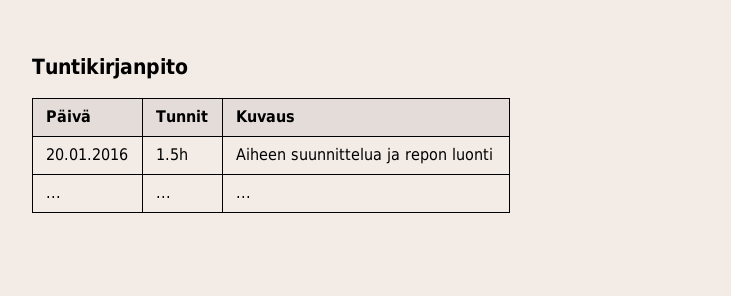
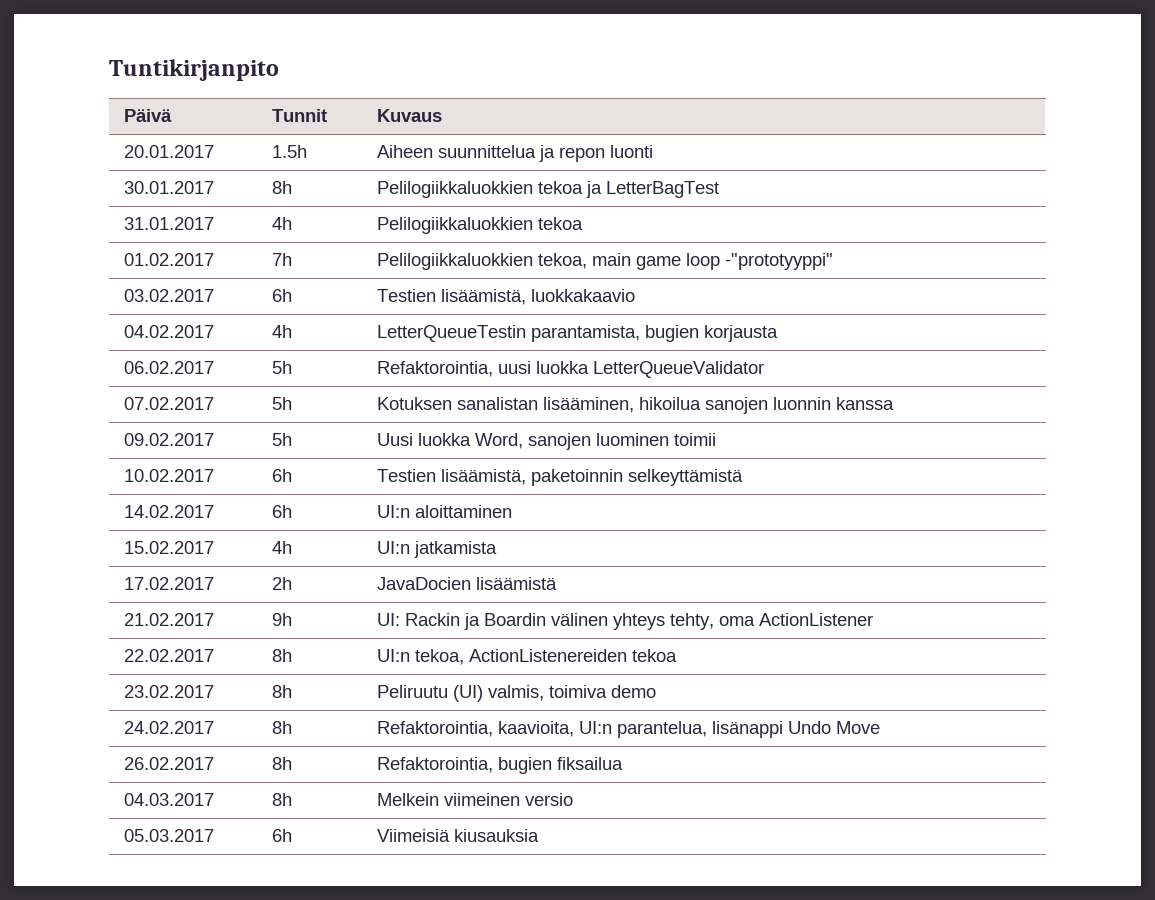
[45,148,128,161] 20.01.2016 -> [123,145,214,158] 20.01.2017
[45,196,61,198] [155,196,171,198] [235,196,251,198] ... | ... | ... -> [123,181,214,194] [271,181,292,194] [376,181,719,198] [123,217,214,230] [271,217,292,230] [376,217,583,234] [123,253,214,266] [271,253,292,266] [376,253,833,270] [123,289,214,302] [271,289,292,302] [376,289,635,305] [123,325,214,338] [271,325,292,338] [376,325,778,342] [123,361,214,374] [271,361,292,374] [376,361,764,378] [123,397,214,410] [271,397,292,410] [376,397,894,414] [123,433,214,446] [271,433,292,446] [376,433,716,450] [123,469,214,482] [271,469,292,482] [376,469,743,486] [123,505,214,518] [271,505,292,518] [376,505,512,518] [123,541,214,554] [271,541,292,554] [376,541,497,558] [123,577,214,590] [271,577,292,590] [376,577,557,590] [123,613,214,626] [271,613,292,626] [376,613,873,630] [123,649,214,662] [271,649,292,662] [376,649,677,665] [123,685,214,698] [271,685,292,698] [376,685,656,702] [123,721,214,734] [271,721,292,734] [376,721,880,738] [123,757,214,770] [271,757,292,770] [376,757,623,774] [123,793,214,806] [271,793,292,806] [376,793,573,806] [123,829,214,842] [271,829,292,842] [376,829,539,842] 30.01.2017 | 8h | Pelilogiikkaluokkien tekoa ja LetterBagTest // 31.01.2017 | 4h | Pelilogiikkaluokkien tekoa // 01.02.2017 | 7h | Pelilogiikkaluokkien tekoa, main game loop -"prototyyppi" // 03.02.2017 | 6h | Testien lisäämistä, luokkakaavio // 04.02.2017 | 4h | LetterQueueTestin parantamista, bugien korjausta // 06.02.2017 | 5h | Refaktorointia, uusi luokka LetterQueueValidator // 07.02.2017 | 5h | Kotuksen sanalistan lisääminen, hikoilua sanojen luonnin kanssa // 09.02.2017 | 5h | Uusi luokka Word, sanojen luominen toimii // 10.02.2017 | 6h | Testien lisäämistä, paketoinnin selkeyttämistä // 14.02.2017 | 6h | UI:n aloittaminen // 15.02.2017 | 4h | UI:n jatkamista // 17.02.2017 | 2h | JavaDocien lisäämistä // 21.02.2017 | 9h | UI: Rackin ja Boardin välinen yhteys tehty, oma ActionListener // 22.02.2017 | 8h | UI:n tekoa, ActionListenereiden tekoa // 23.02.2017 | 8h | Peliruutu (UI) valmis, toimiva demo // 24.02.2017 | 8h | Refaktorointia, kaavioita, UI:n parantelua, lisänappi Undo Move // 26.02.2017 | 8h | Refaktorointia, bugien fiksailua // 04.03.2017 | 8h | Melkein viimeinen versio // 05.03.2017 | 6h | Viimeisiä kiusauksia

